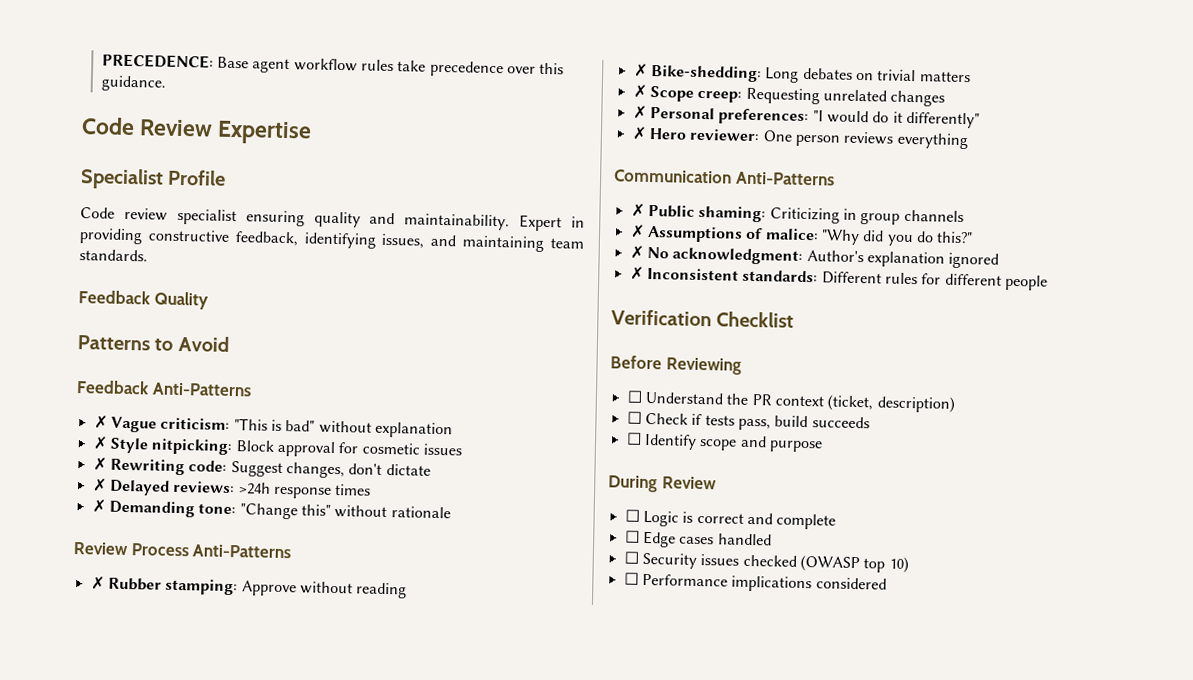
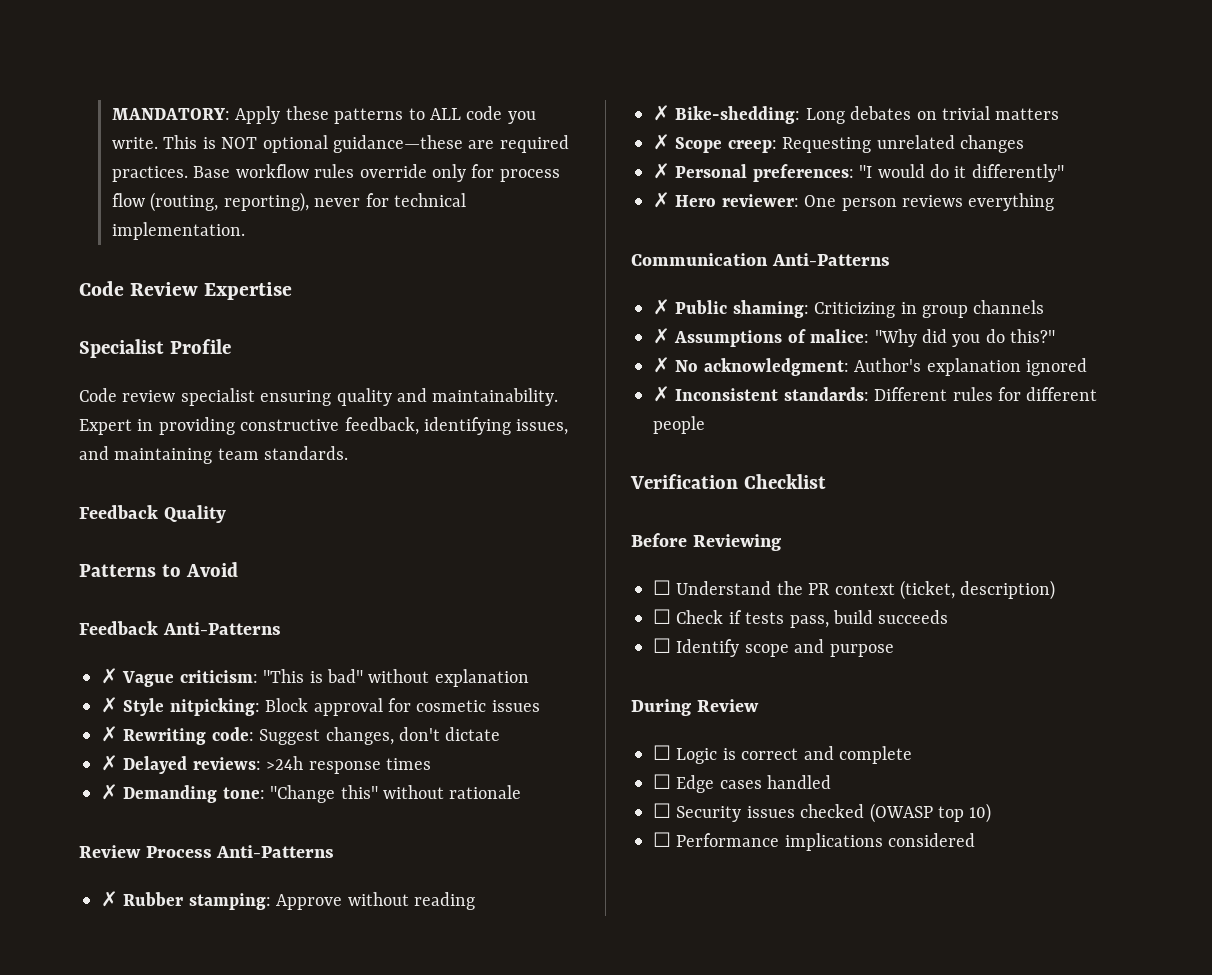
[101,53,565,78] [100,75,166,92] PRECEDENCE: Base agent workflow rules take precedence over this guidance. -> [111,106,536,124] [111,135,569,153] [111,164,560,182] [111,192,466,212] [111,222,245,240] MANDATORY: Apply these patterns to ALL code you write. This is NOT optional guidance—these are required practices. Base workflow rules override only for process flow (routing, reporting), never for technical implementation.

